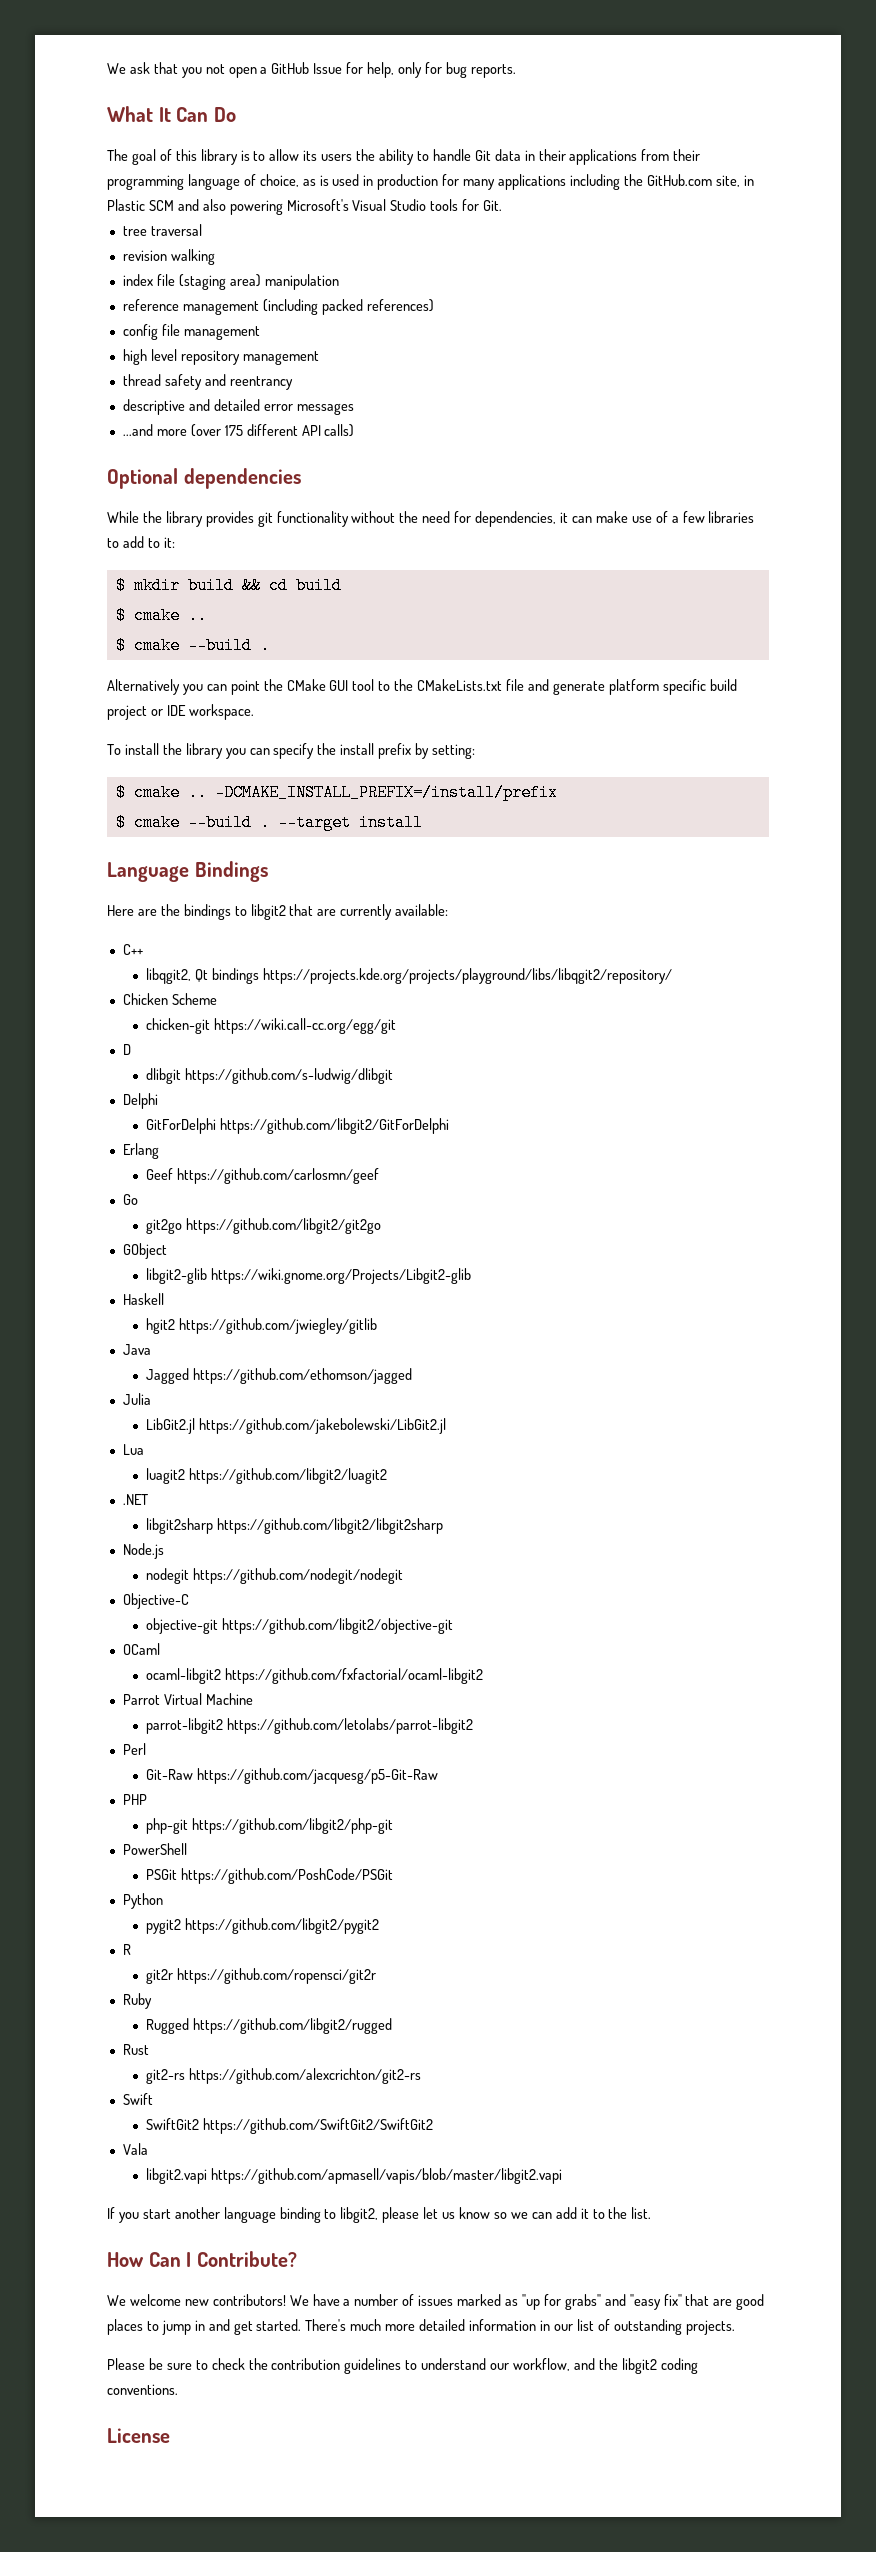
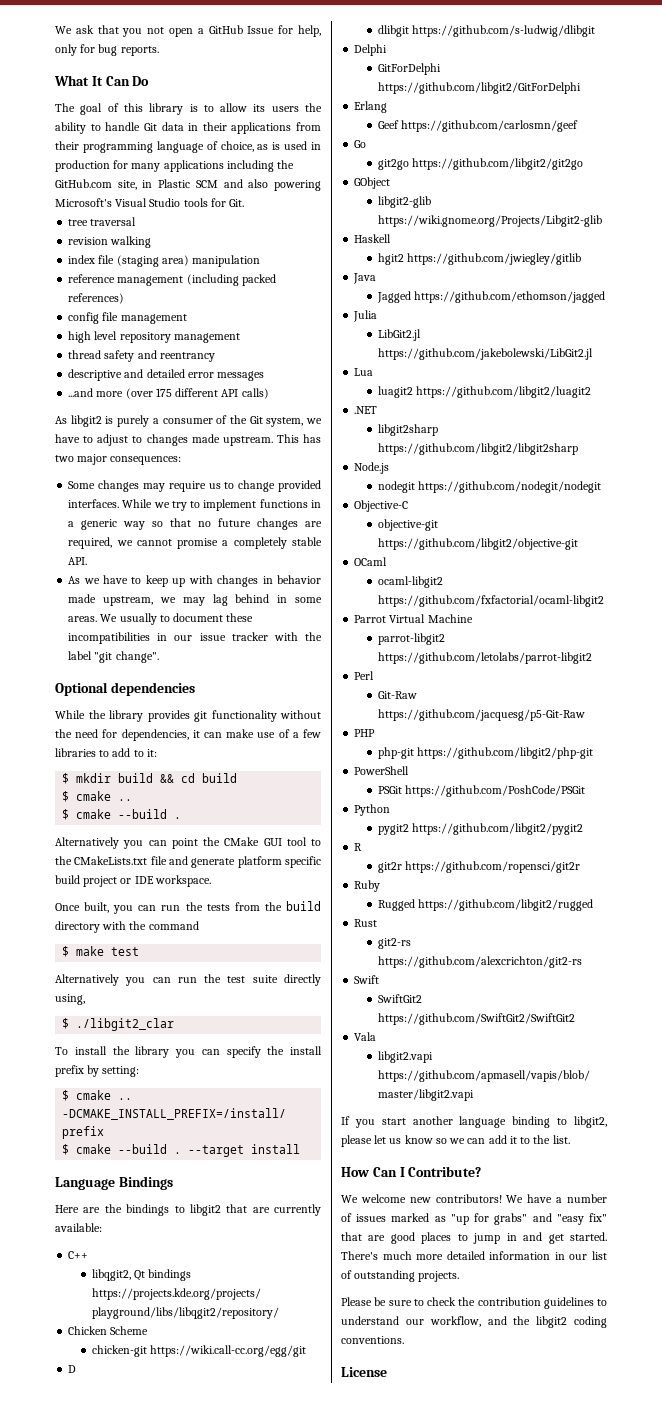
(355, 430) none -> [55,415,322,427] [55,434,321,446] [55,454,182,465] [68,480,321,492] [68,499,321,511] [68,518,322,530] [68,537,322,549] [68,557,88,565] [68,575,321,587] [68,594,322,606] [68,613,254,625] [68,632,322,644] [68,651,159,663] // As libgit2 is purely a consumer of the Git system, we have to adjust to changes made upstream. This has two major consequences: // Some changes may require us to change provided interfaces. While we try to implement functions in a generic way so that no future changes are required, we cannot promise a completely stable API. // As we have to keep up with changes in behavior made upstream, we may lag behind in some areas. We usually to document these incompatibilities in our issue tracker with the label "git change".
(254, 712) none -> [55,901,321,914] [55,921,199,933] [62,946,140,957] [55,974,321,986] [55,994,85,1005] [62,1018,175,1031] // Once built, you can run the tests from the build directory with the command // $ make test // Alternatively you can run the test suite directly using, // $ ./libgit2_clar

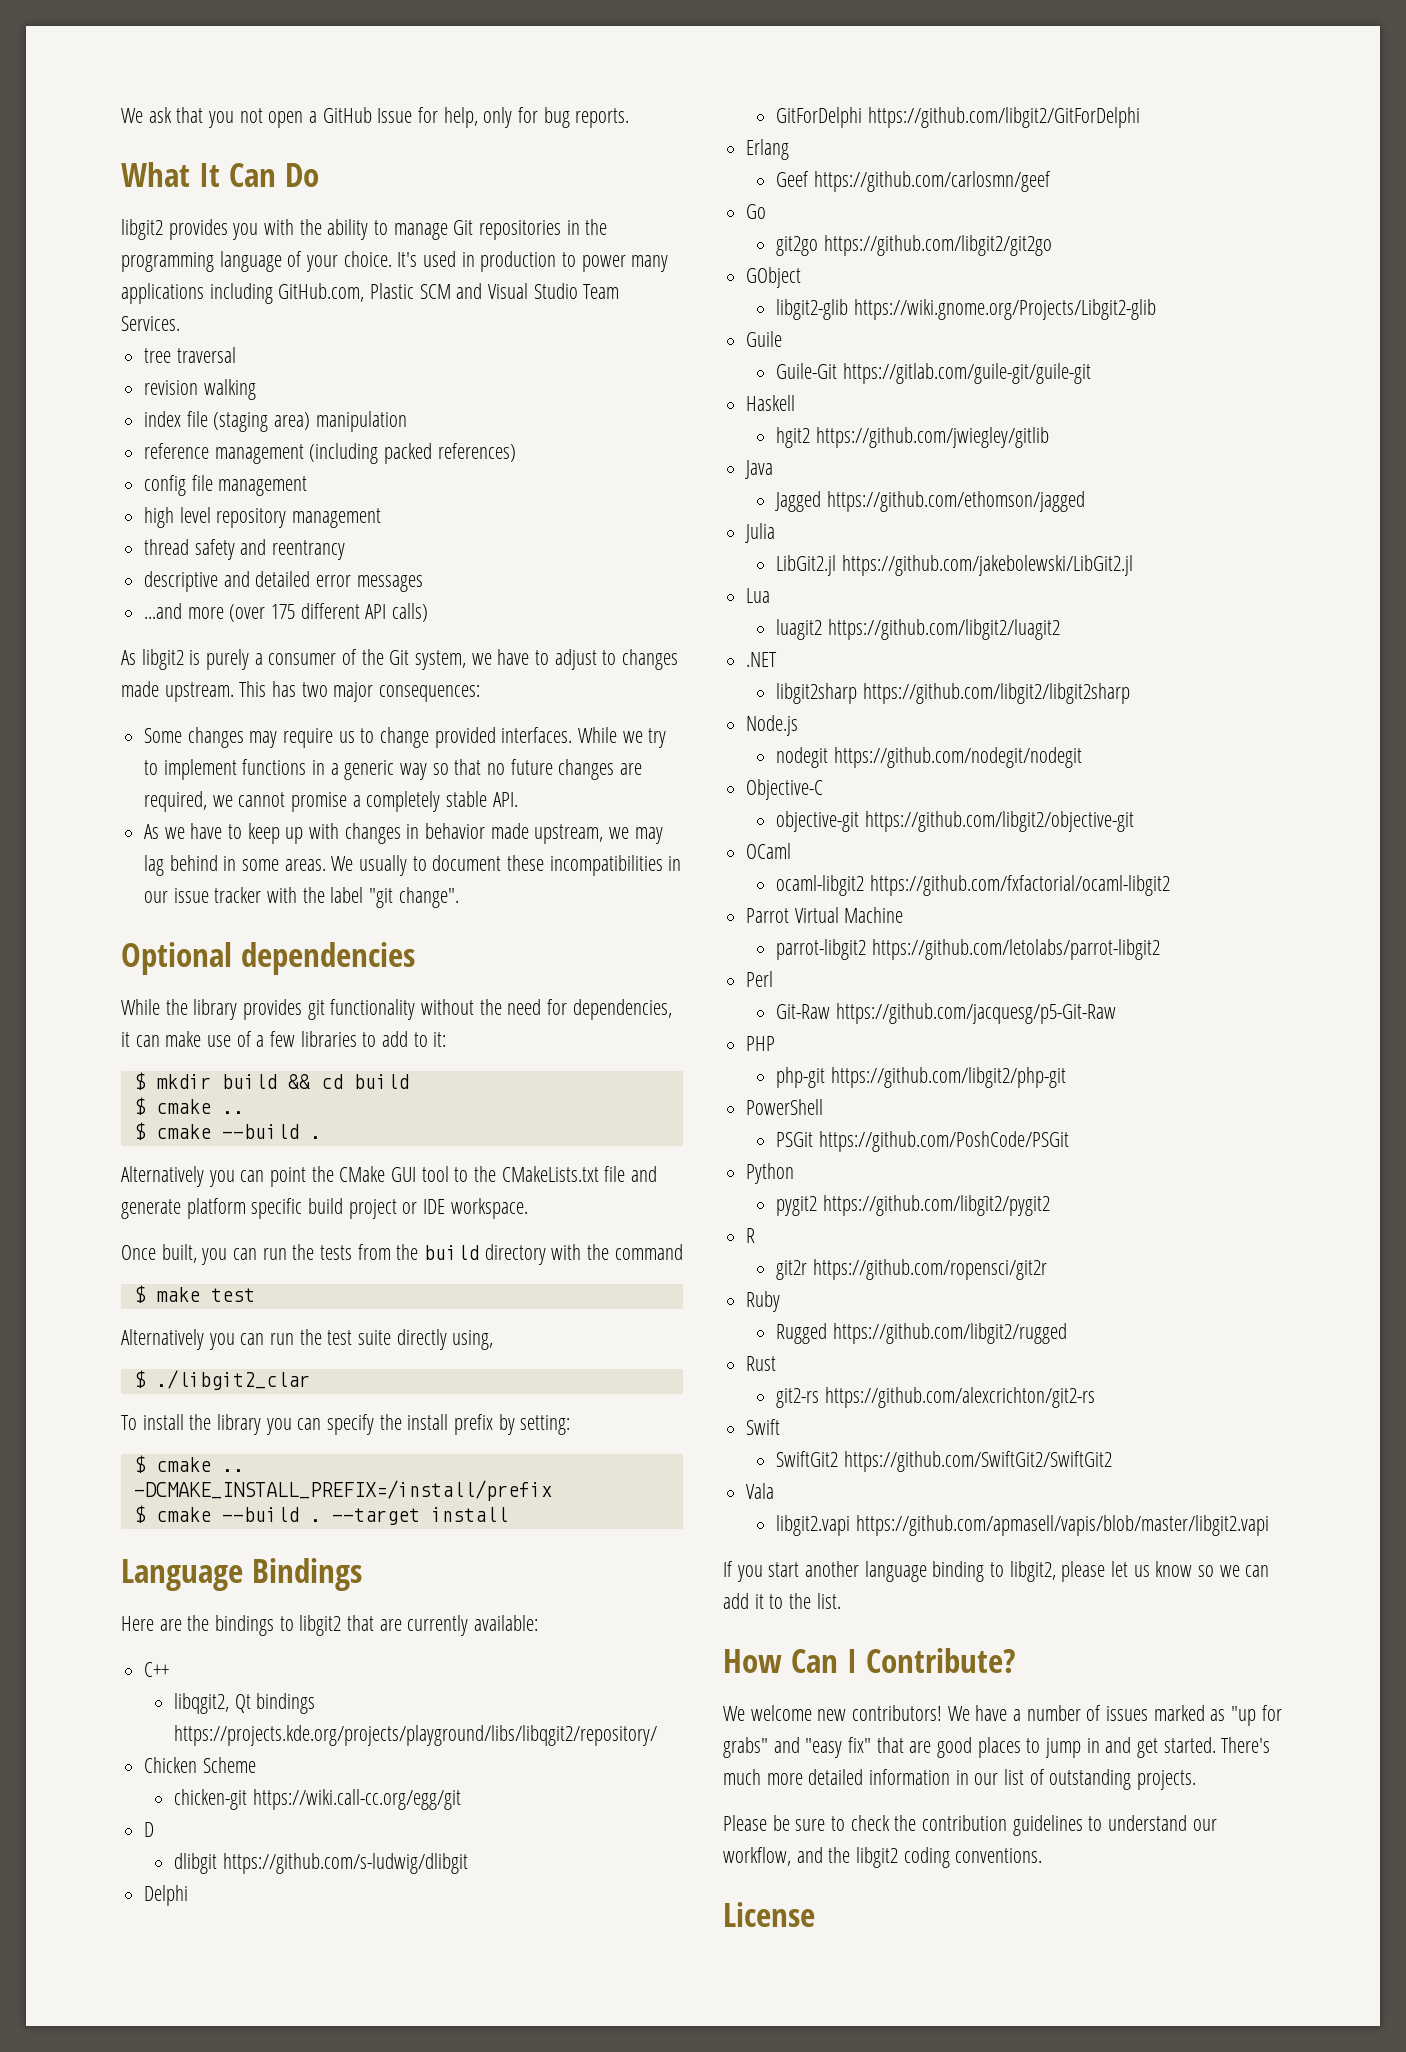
[55,103,323,115] [55,122,321,134] [55,141,281,153] The goal of this library is to allow its users the ability to handle Git data in their applications from their programming language of choice, as is -> [121,219,608,240] [121,251,418,272] libgit2 provides you with the ability to manage Git repositories in the programming language of your choice. It's
[113,160,129,169] for -> [562,252,626,272] to power
[277,160,295,169] [55,179,321,191] [55,198,245,207] the GitHub.com site, in Plastic SCM and also powering Microsoft's Visual Studio tools for Git. -> [278,283,620,302] [121,316,180,331] GitHub.com, Plastic SCM and Visual Studio Team Services.
(602, 221) none -> [746,331,783,347] [776,363,1091,384] // Guile // Guile-Git https://gitlab.com/guile-git/guile-git

